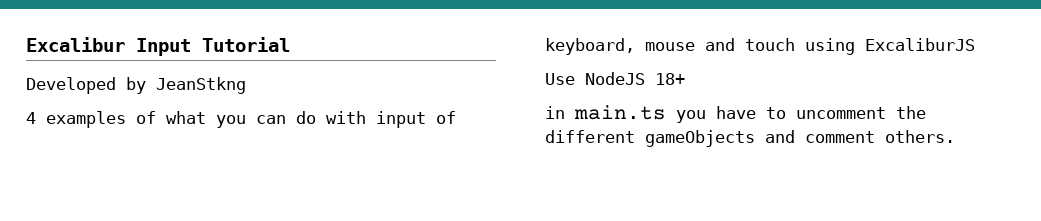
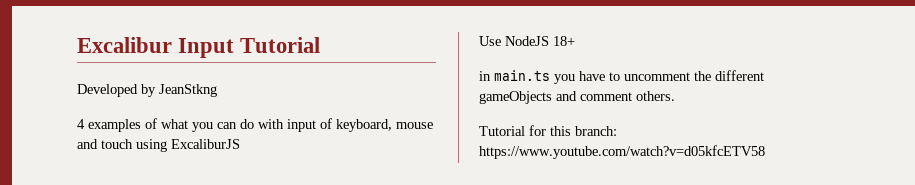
(955, 136) none -> [479,125,617,136] [479,145,765,159] // Tutorial for this branch: https://www.youtube.com/watch?v=d05kfcETV58

